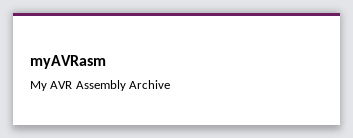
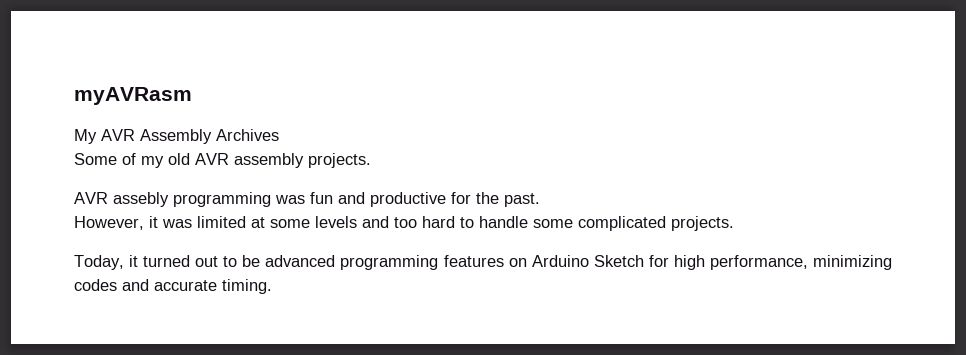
[129,80,171,89] Archive -> [216,129,279,141] [74,153,371,168] [74,192,540,207] [74,216,734,231] [74,255,893,270] [74,279,272,294] Archives // Some of my old AVR assembly projects. // AVR assebly programming was fun and productive for the past. // However, it was limited at some levels and too hard to handle some complicated projects. // Today, it turned out to be advanced programming features on Arduino Sketch for high performance, minimizing codes and accurate timing.

